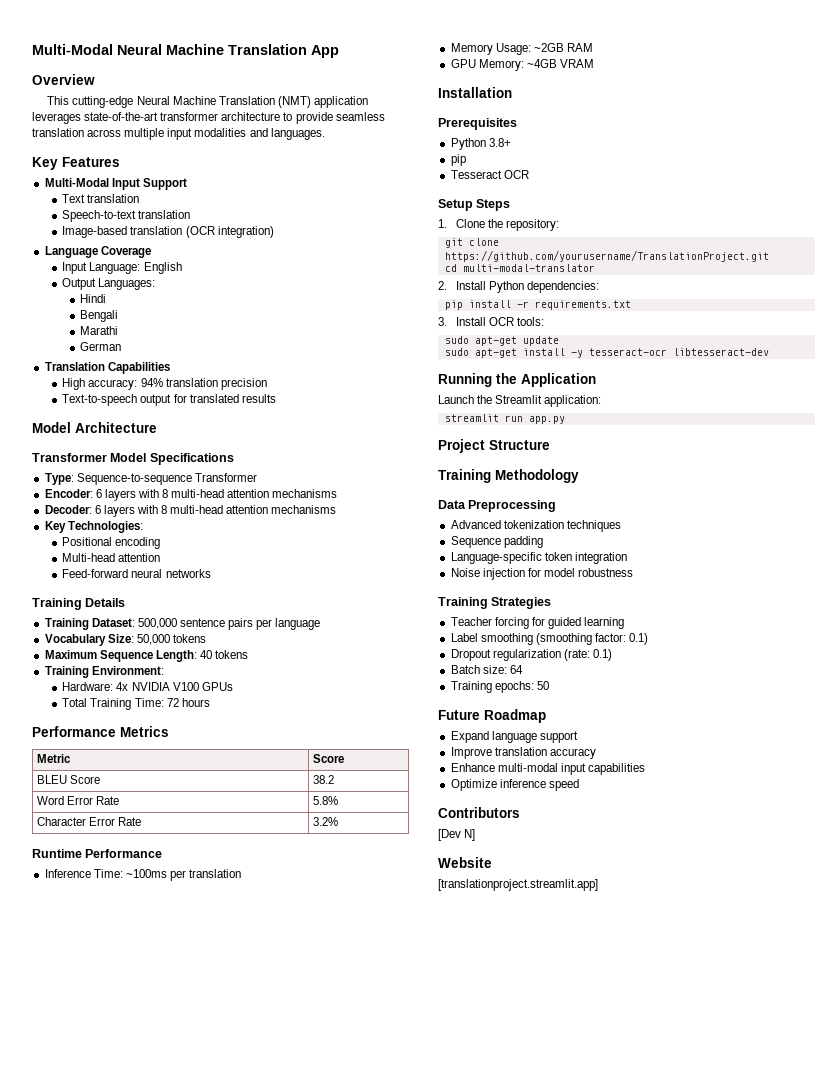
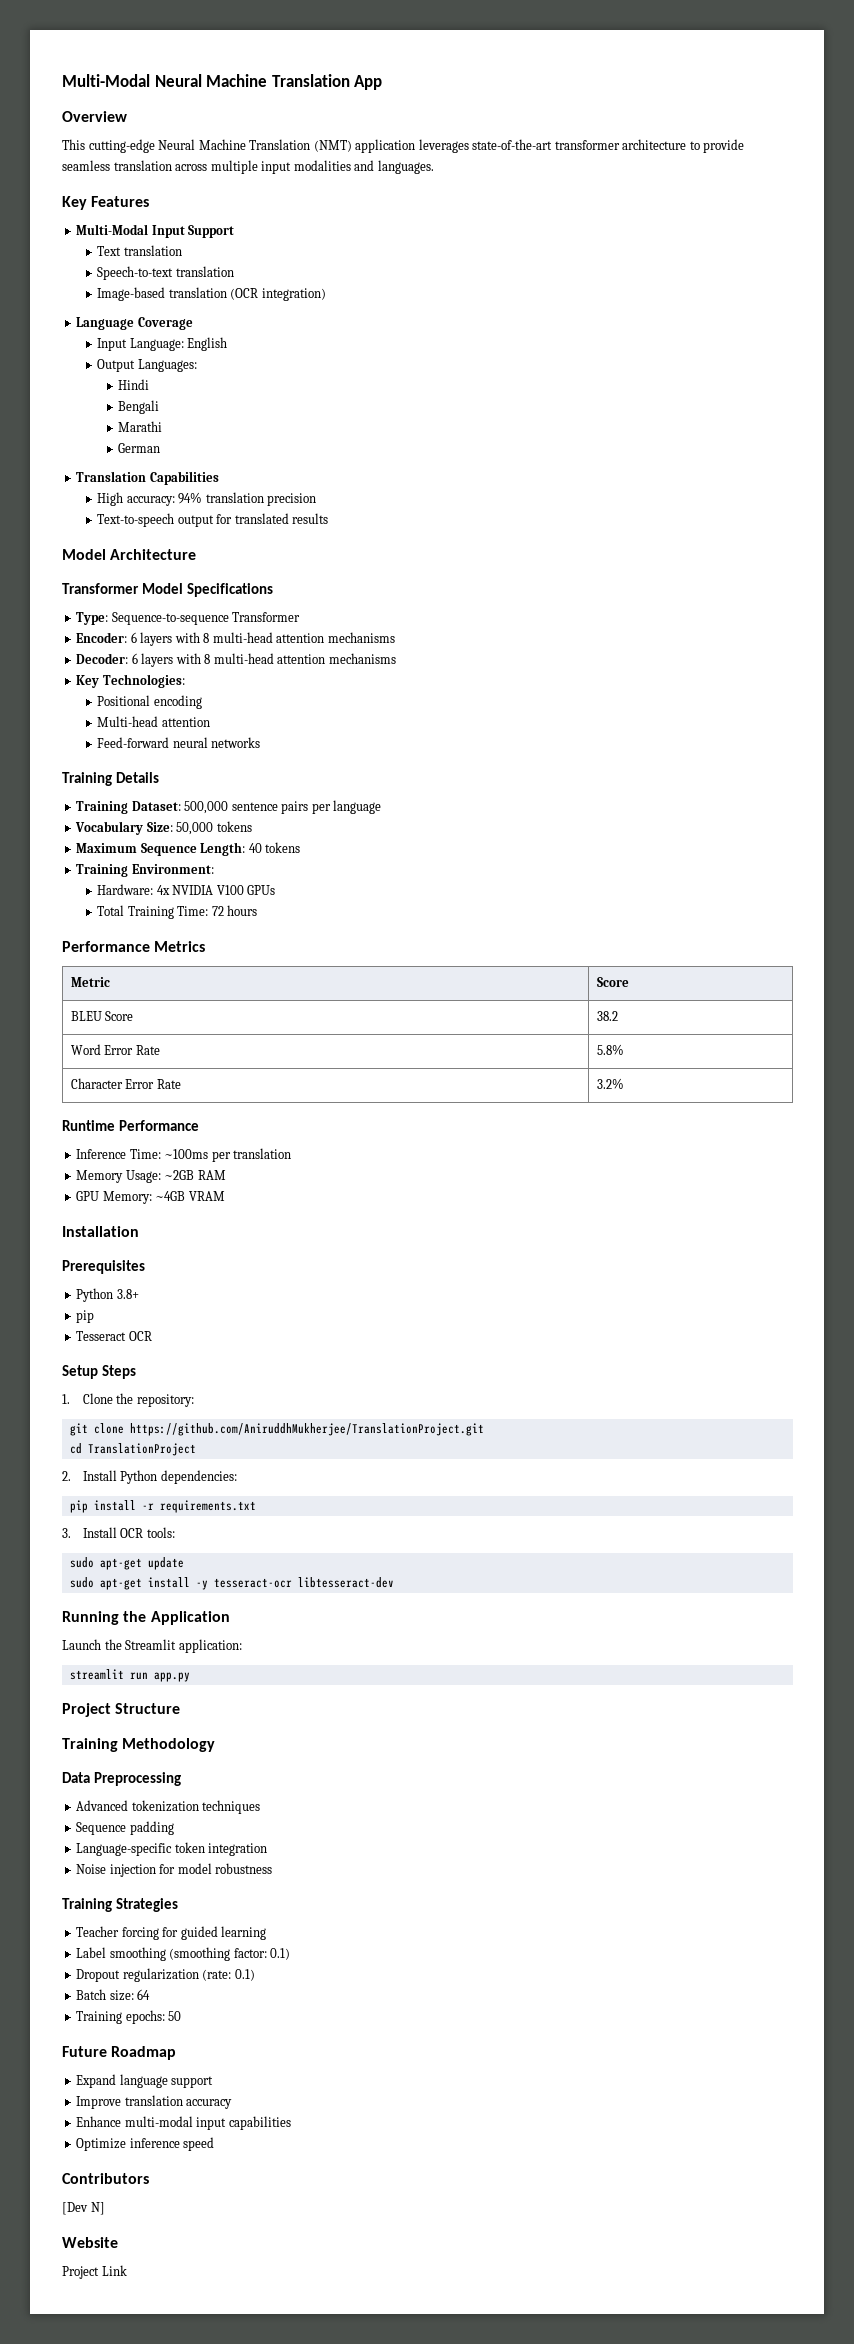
[444,250,769,262] https://github.com/yourusername/TranslationProject.git -> [129,1423,484,1436] https://github.com/AniruddhMukherjee/TranslationProject.git
[462,264,595,272] multi-modal-translator -> [87,1443,196,1456] TranslationProject
[438,879,598,891] [translationproject.streamlit.app] -> [62,2265,127,2279] Project Link

